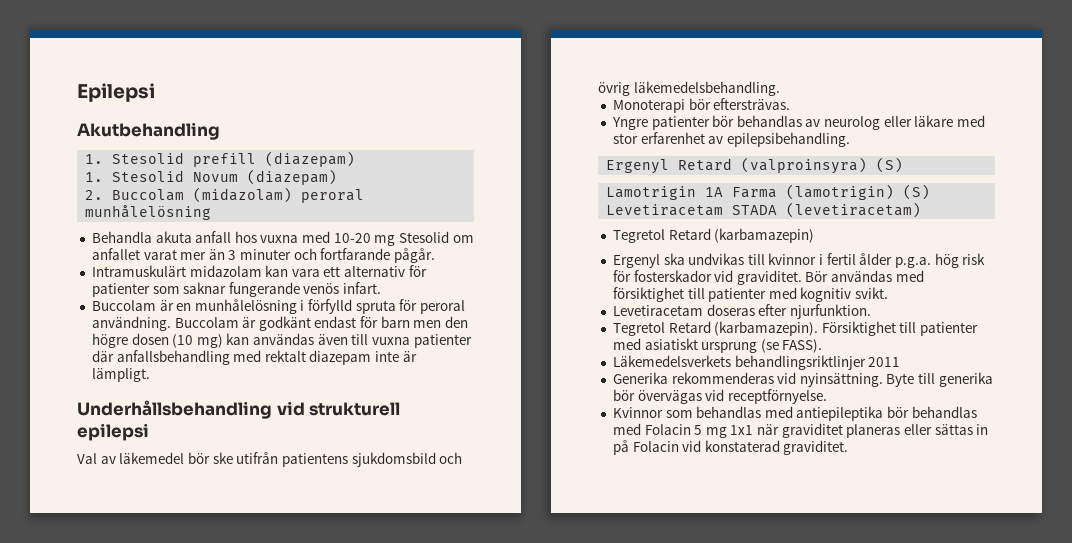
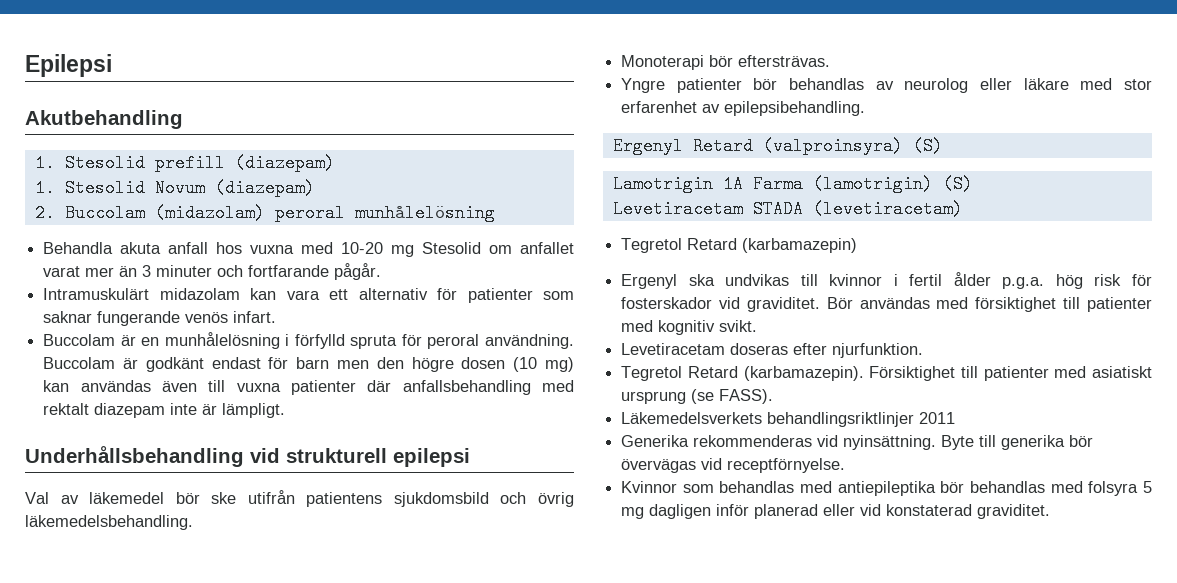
[644,424,691,435] Folacin -> [1088,481,1139,496] folsyra
[730,423,989,438] [612,440,679,455] 1x1 när graviditet planeras eller sättas in på Folacin -> [649,504,856,519] dagligen inför planerad eller

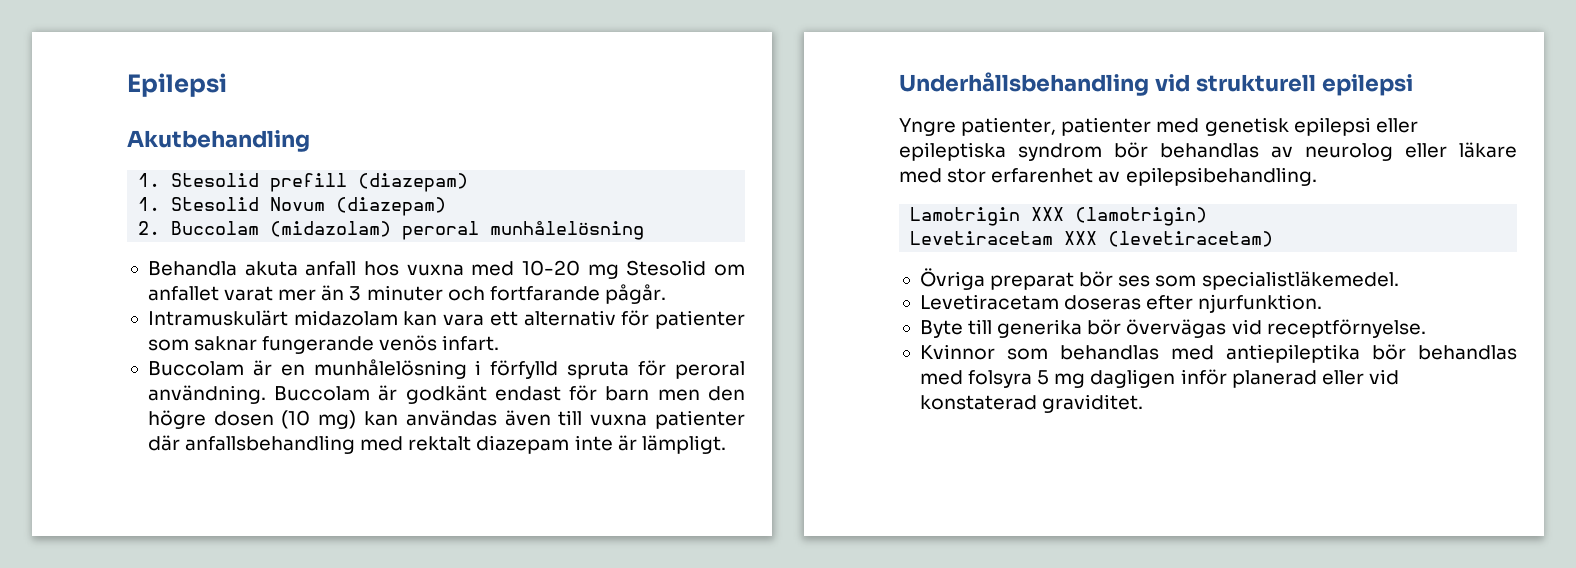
[25,490,574,507] [25,515,193,530] [621,55,831,70] [621,78,742,93] Val av läkemedel bör ske utifrån patientens sjukdomsbild och övrig läkemedelsbehandling. // Monoterapi bör eftersträvas. // Yngre patienter -> [899,117,1418,136] [899,142,1102,161] Yngre patienter, patienter med genetisk epilepsi eller epileptiska syndrom
[612,137,943,155] // Ergenyl Retard (valproinsyra) (S) -> (1317, 176) none
[722,175,803,193] 1A Farma -> [1031,207,1065,221] XXX
[942,175,973,193] [612,200,803,218] (S) // Levetiracetam STADA -> [910,231,1098,245] // Levetiracetam XXX
[621,238,858,253] [621,272,1152,289] [621,297,1152,312] [621,320,758,335] [621,343,924,358] [621,366,1152,381] [621,389,774,404] [621,412,956,427] [621,435,937,450] Tegretol Retard (karbamazepin) // Ergenyl ska undvikas till kvinnor i fertil ålder p.g.a. hög risk för fosterskador vid graviditet. Bör användas med försiktighet till patienter med kognitiv svikt. // Levetiracetam doseras efter njurfunktion. // Tegretol Retard (karbamazepin). Försiktighet till patienter med asiatiskt ursprung (se FASS). // Läkemedelsverkets behandlingsriktlinjer 2011 // Generika rekommenderas vid nyinsättning. -> [919,268,1399,290] [919,294,1323,313] Övriga preparat bör ses som specialistläkemedel. // Levetiracetam doseras efter njurfunktion. //

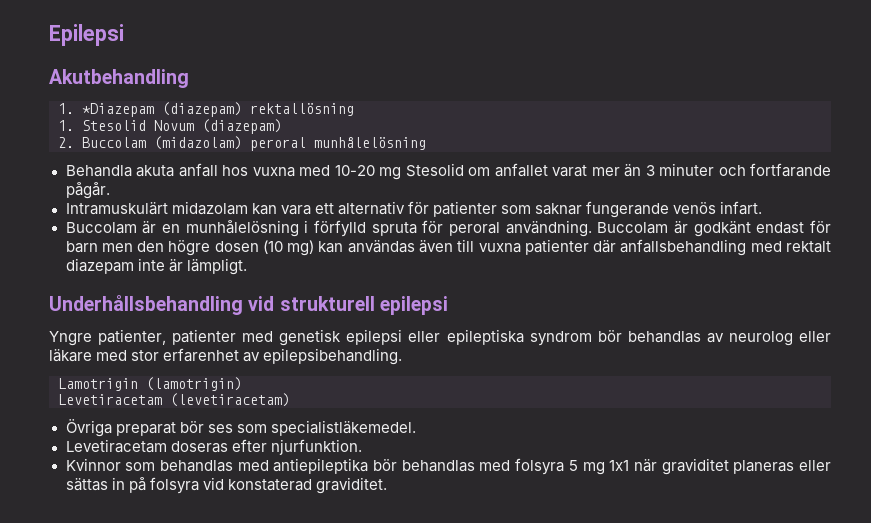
[171,173,469,192] Stesolid prefill (diazepam) -> [82,102,354,117] *Diazepam (diazepam) rektallösning
[1031,207,1065,221] XXX -> (138, 384) none
[1064,231,1098,245] XXX -> (162, 399) none
[919,319,1426,338] // Byte till generika bör övervägas vid receptförnyelse. -> (362, 447) none
[1090,369,1364,388] dagligen inför planerad eller -> [609,458,832,475] [65,477,199,494] 1x1 när graviditet planeras eller sättas in på folsyra

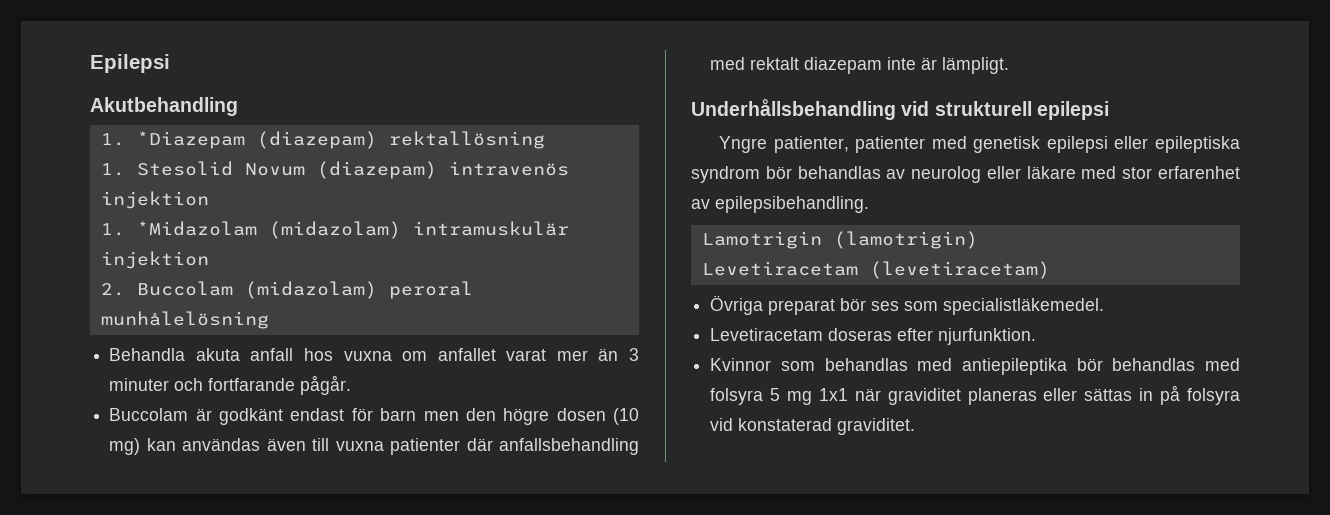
(282, 126) none -> [448,161,569,176] [100,191,209,209] [100,221,569,239] [100,251,209,269] intravenös injektion // 1. *Midazolam (midazolam) intramuskulär injektion
[299,163,464,180] med 10-20 mg Stesolid -> (392, 356) none
[65,201,763,218] [65,220,592,237] Intramuskulärt midazolam kan vara ett alternativ för patienter som saknar fungerande venös infart. // Buccolam är en munhålelösning i förfylld spruta för peroral användning. -> (352, 385) none

